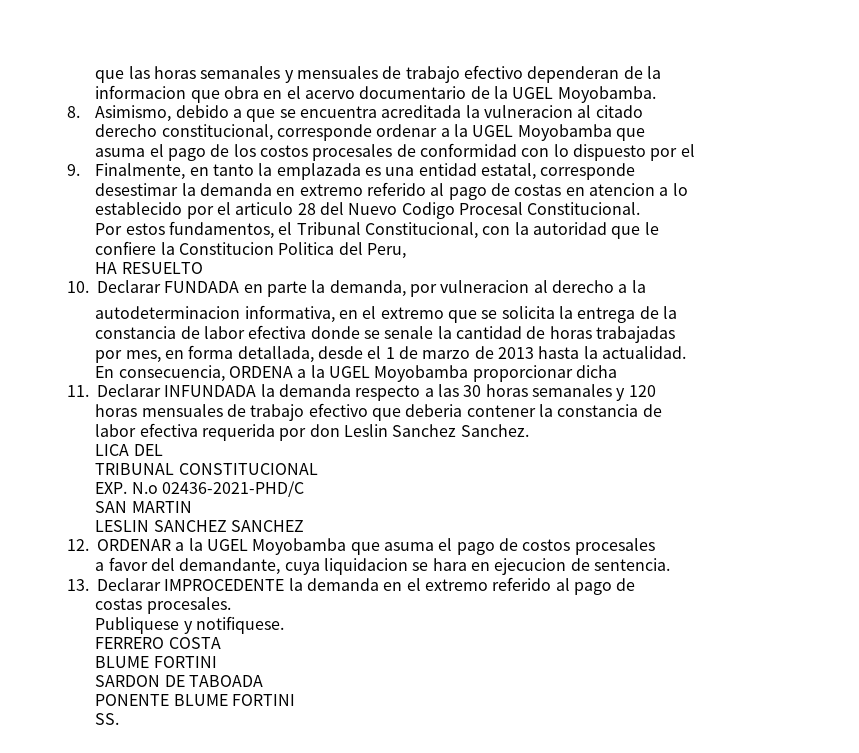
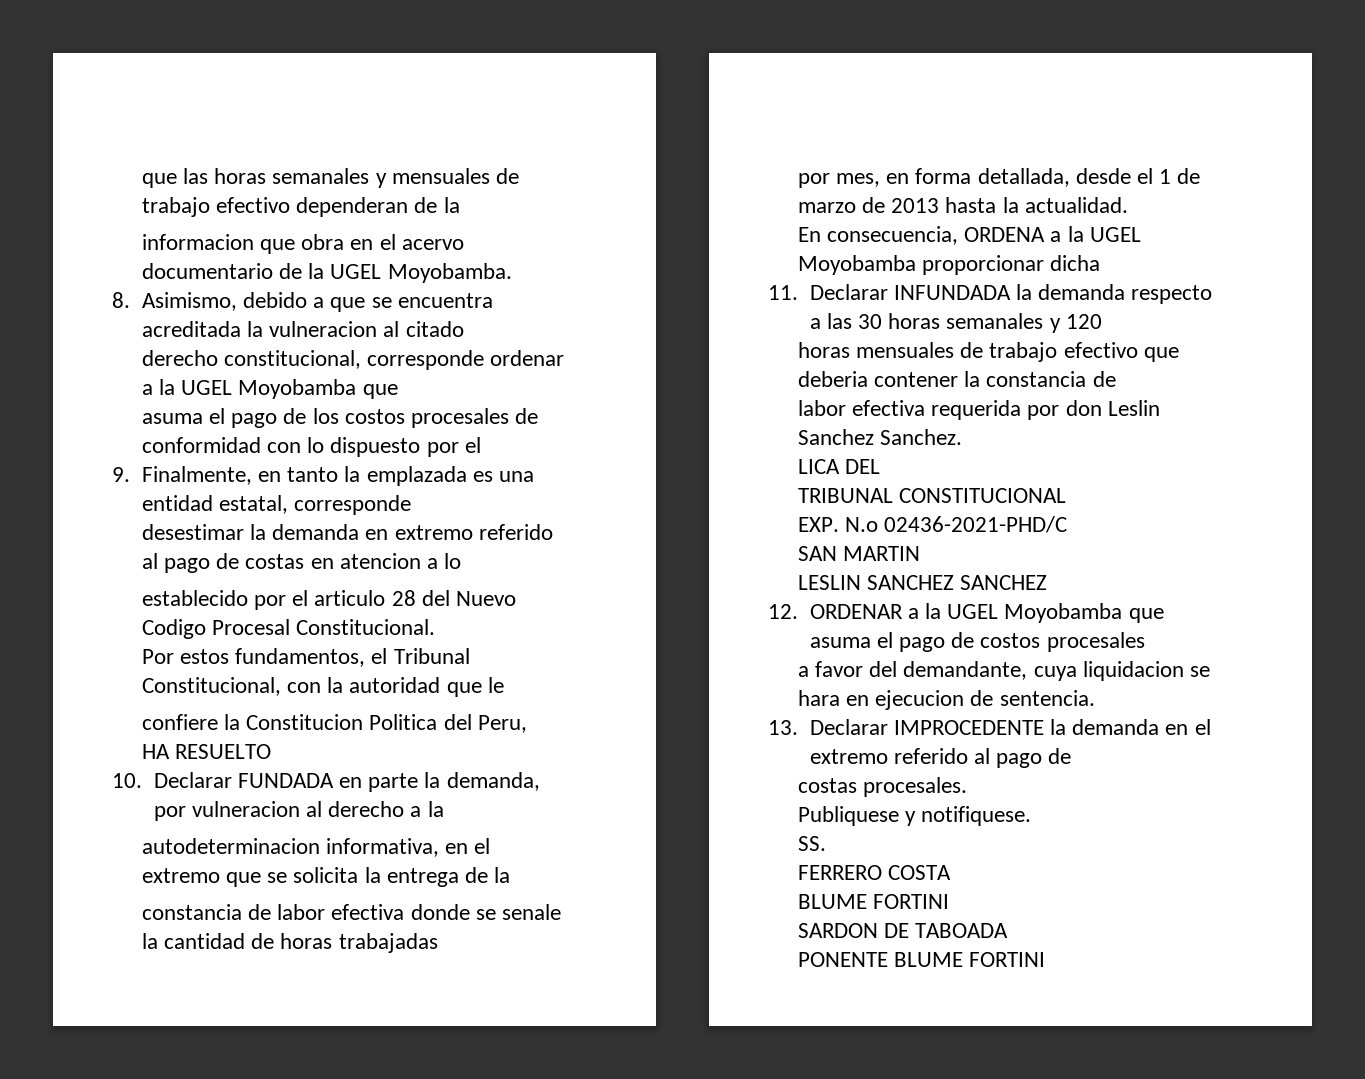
(284, 625) none -> [797,836,826,851] // SS.
[95,713,120,725] // SS. -> (1046, 959) none

